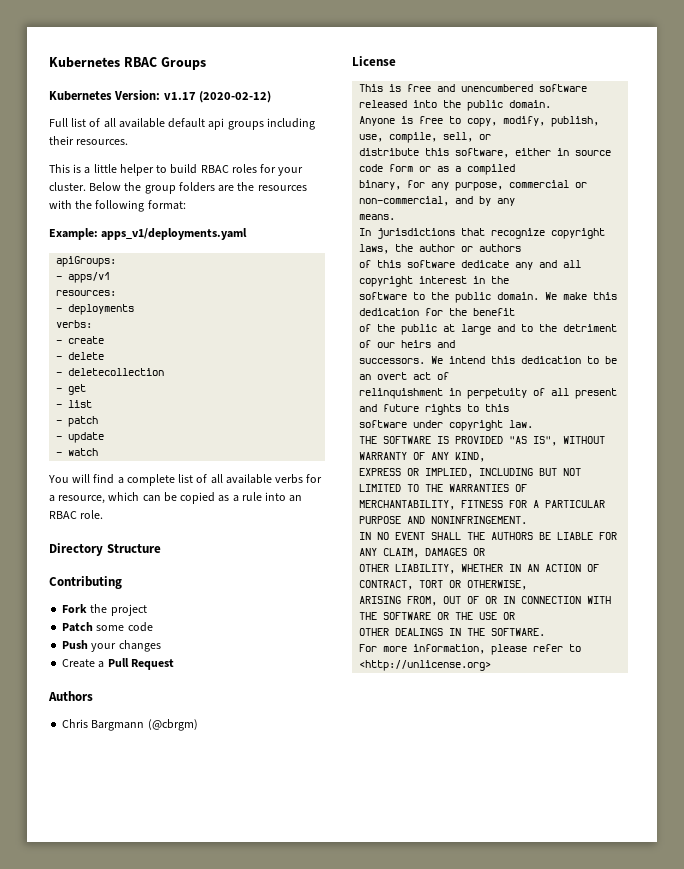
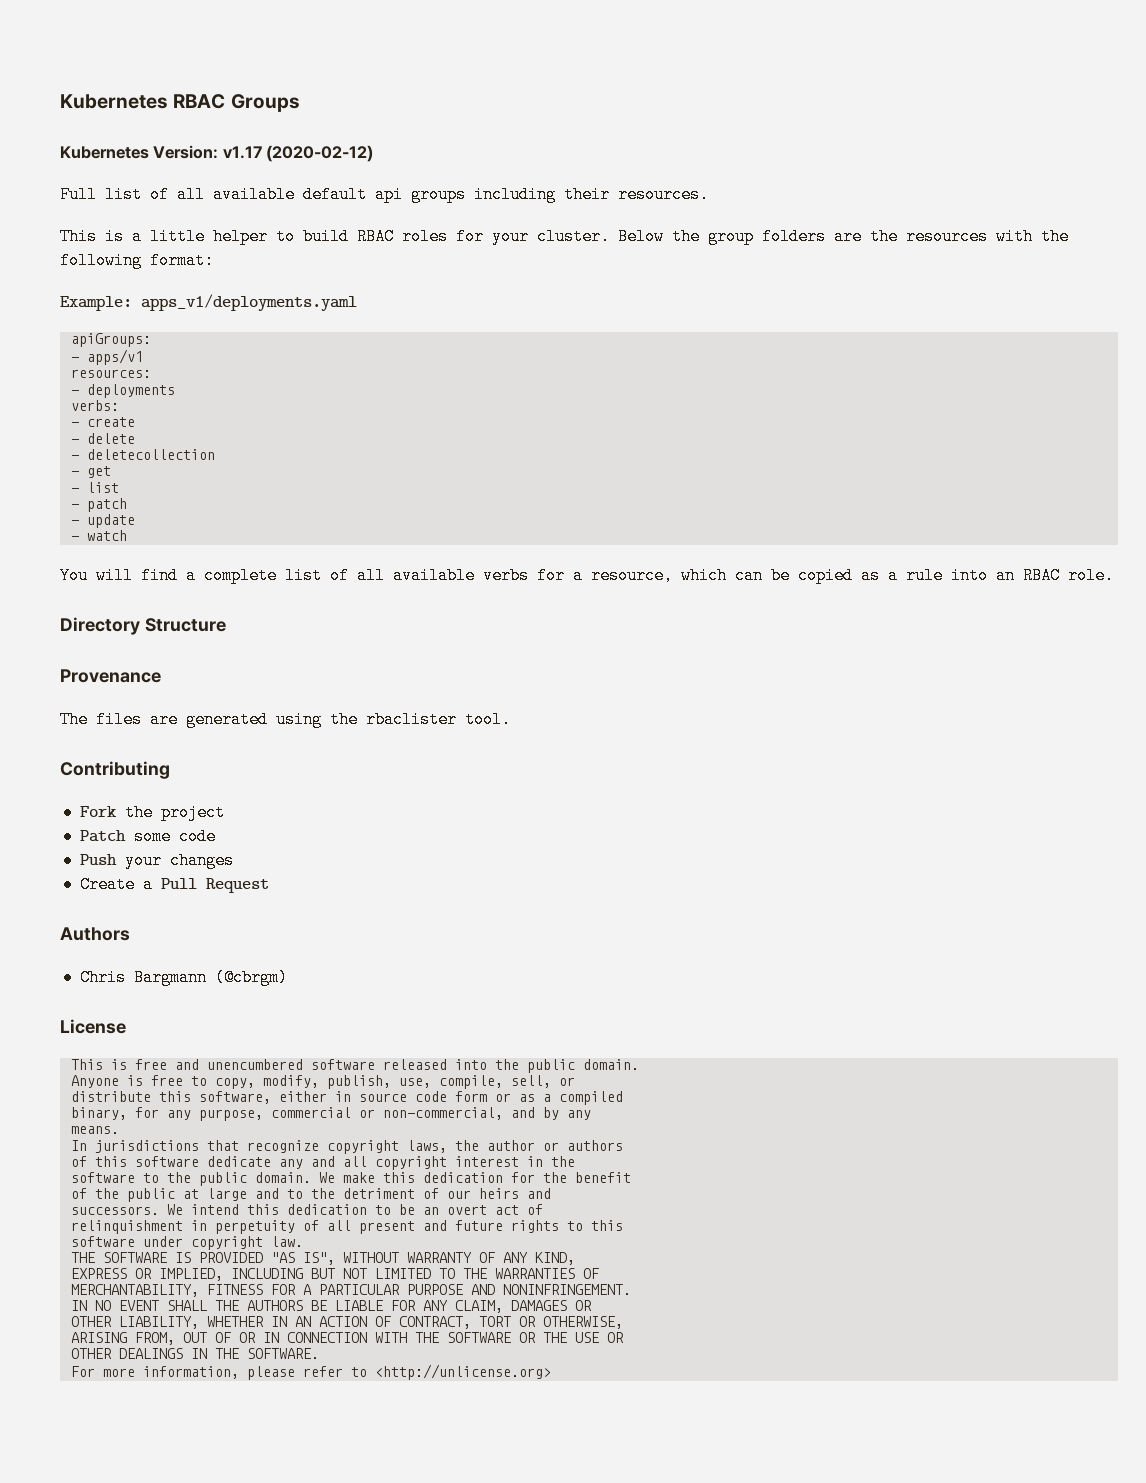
(161, 548) none -> [60,669,161,683] [60,711,511,728] // Provenance // The files are generated using the rbaclister tool.

